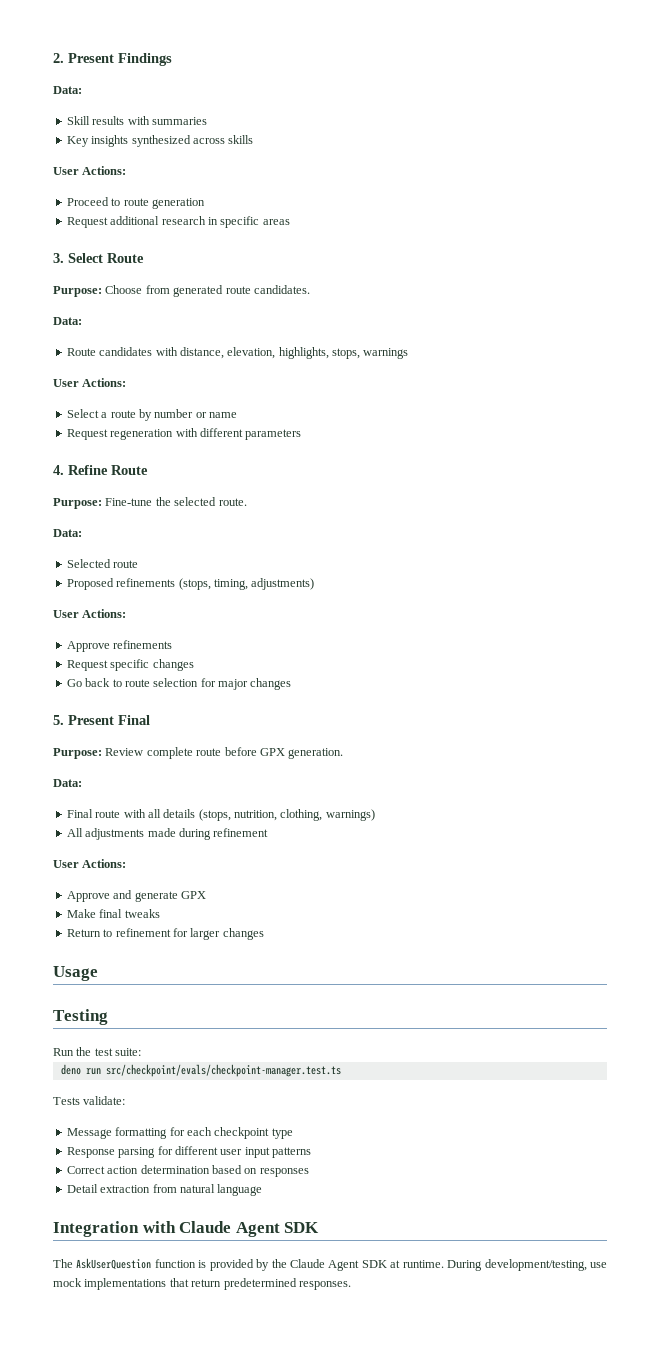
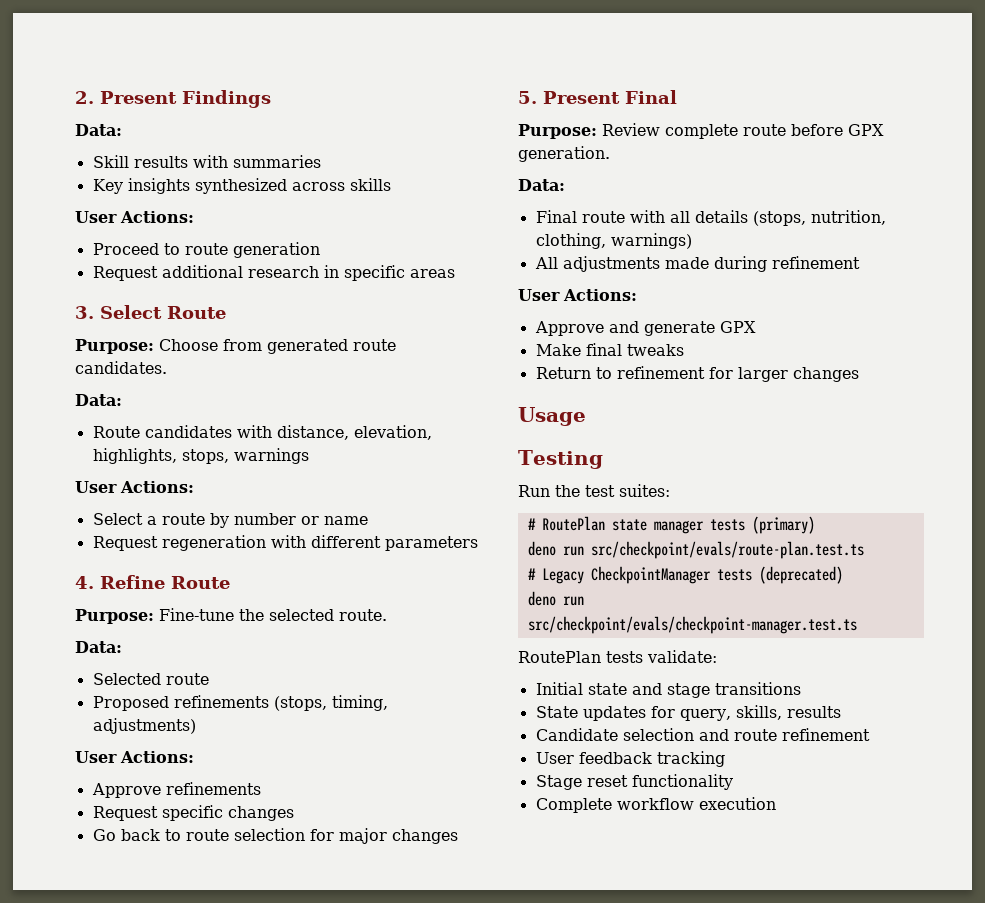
[115,1048,142,1056] suite: -> [619,484,670,497] [527,516,815,534] [527,541,864,559] [527,566,843,584] suites: // # RoutePlan state manager tests (primary) // deno run src/checkpoint/evals/route-plan.test.ts // # Legacy CheckpointManager tests (deprecated)
[53,1097,80,1105] Tests -> [518,651,643,663] RoutePlan tests
[66,1127,293,1139] [66,1146,311,1158] [66,1165,309,1177] [66,1184,263,1196] [53,1221,320,1237] [53,1258,608,1271] [53,1278,351,1290] Message formatting for each checkpoint type // Response parsing for different user input patterns // Correct action determination based on responses // Detail extraction from natural language // Integration with Claude Agent SDK // The AskUserQuestion function is provided by the Claude Agent SDK at runtime. During development/testing, use mock implementations that return predetermined responses. -> [535,682,801,698] [535,705,841,721] [535,728,870,741] [535,751,725,767] [535,774,733,790] [535,797,776,813] Initial state and stage transitions // State updates for query, skills, results // Candidate selection and route refinement // User feedback tracking // Stage reset functionality // Complete workflow execution

